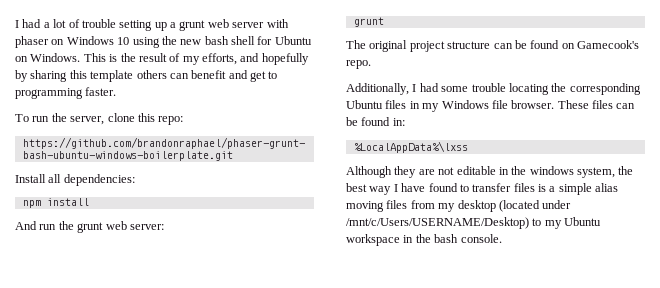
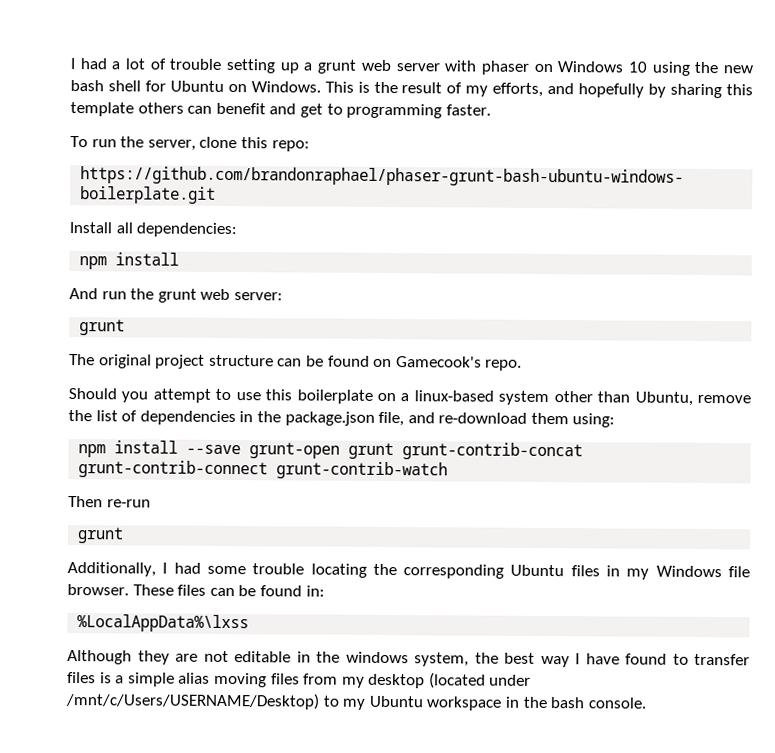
(371, 64) none -> [68,387,752,406] [68,409,616,428] [78,440,584,461] [78,460,449,480] [68,495,151,508] [77,527,125,544] // Should you attempt to use this boilerplate on a linux-based system other than Ubuntu, remove the list of dependencies in the package.json file, and re-download them using: // npm install --save grunt-open grunt grunt-contrib-concat grunt-contrib-connect grunt-contrib-watch // Then re-run // grunt

